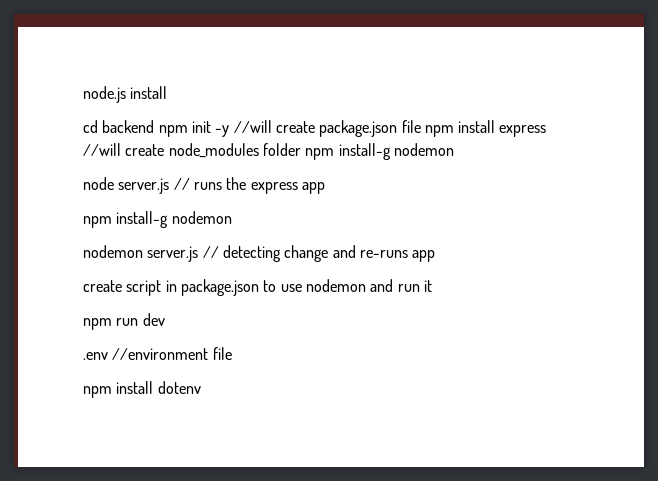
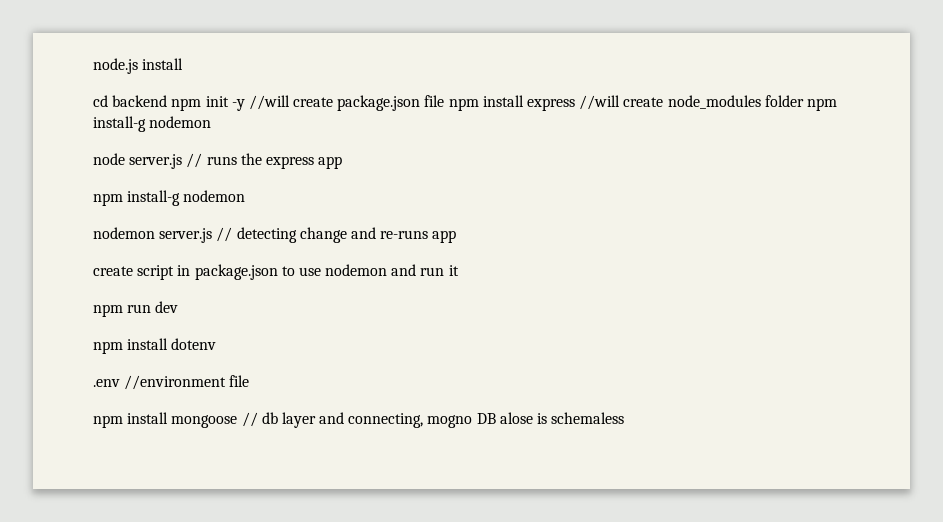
(165, 319) none -> [93,338,217,354] // npm install dotenv
[157,381,201,394] dotenv -> [171,412,625,428] mongoose // db layer and connecting, mogno DB alose is schemaless

